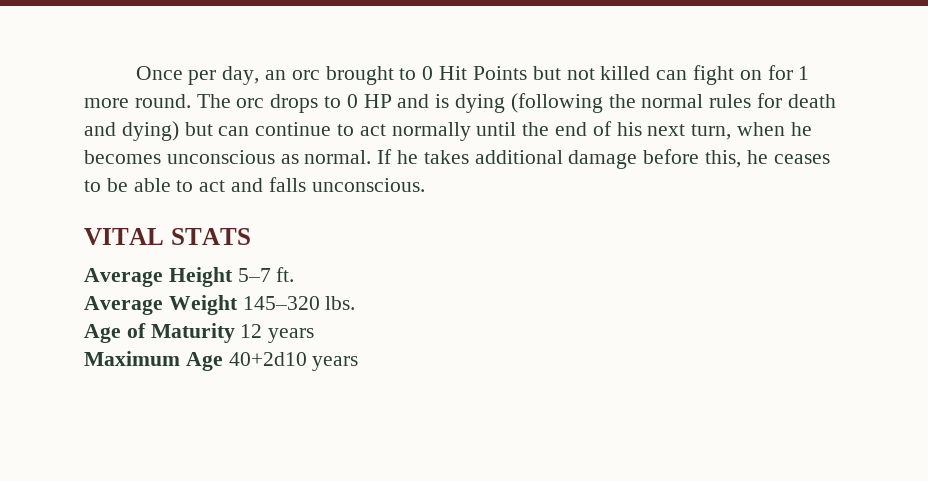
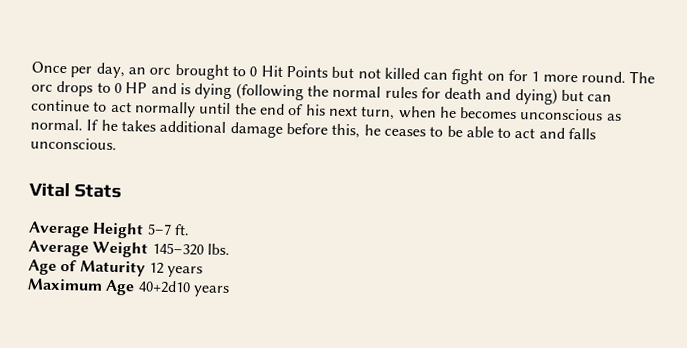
[84,228,251,245] VITAL STATS -> [29,182,122,199] Vital Stats

